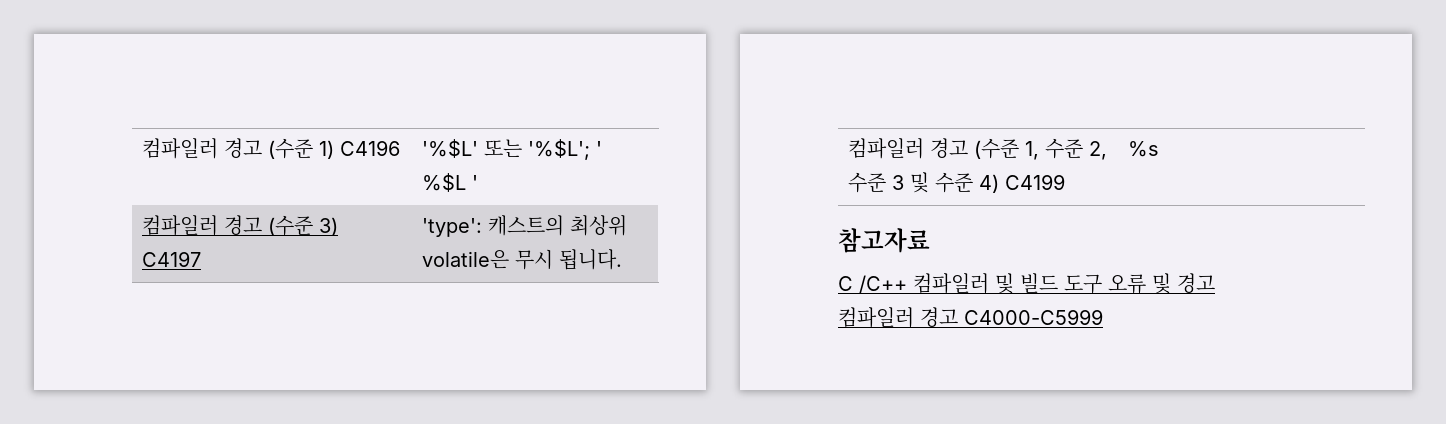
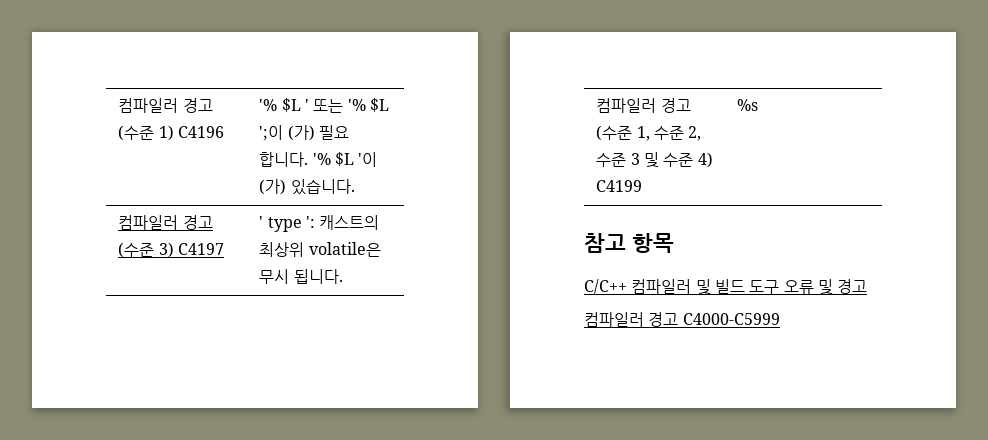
[422,139,603,160] [422,173,479,192] '%$L' 또는 '%$L'; ' %$L ' -> [259,98,390,113] [259,125,350,141] [259,152,378,167] [259,179,355,195] '% $L ' 또는 '% $L ';이 (가) 필요 합니다. '% $L '이 (가) 있습니다.
[422,218,483,237] 'type': -> [259,216,316,232] ' type ':
[838,228,930,253] [838,275,907,293] 참고자료 // C /C++ -> [584,233,674,253] [584,279,627,294] 참고 항목 // C/C++

